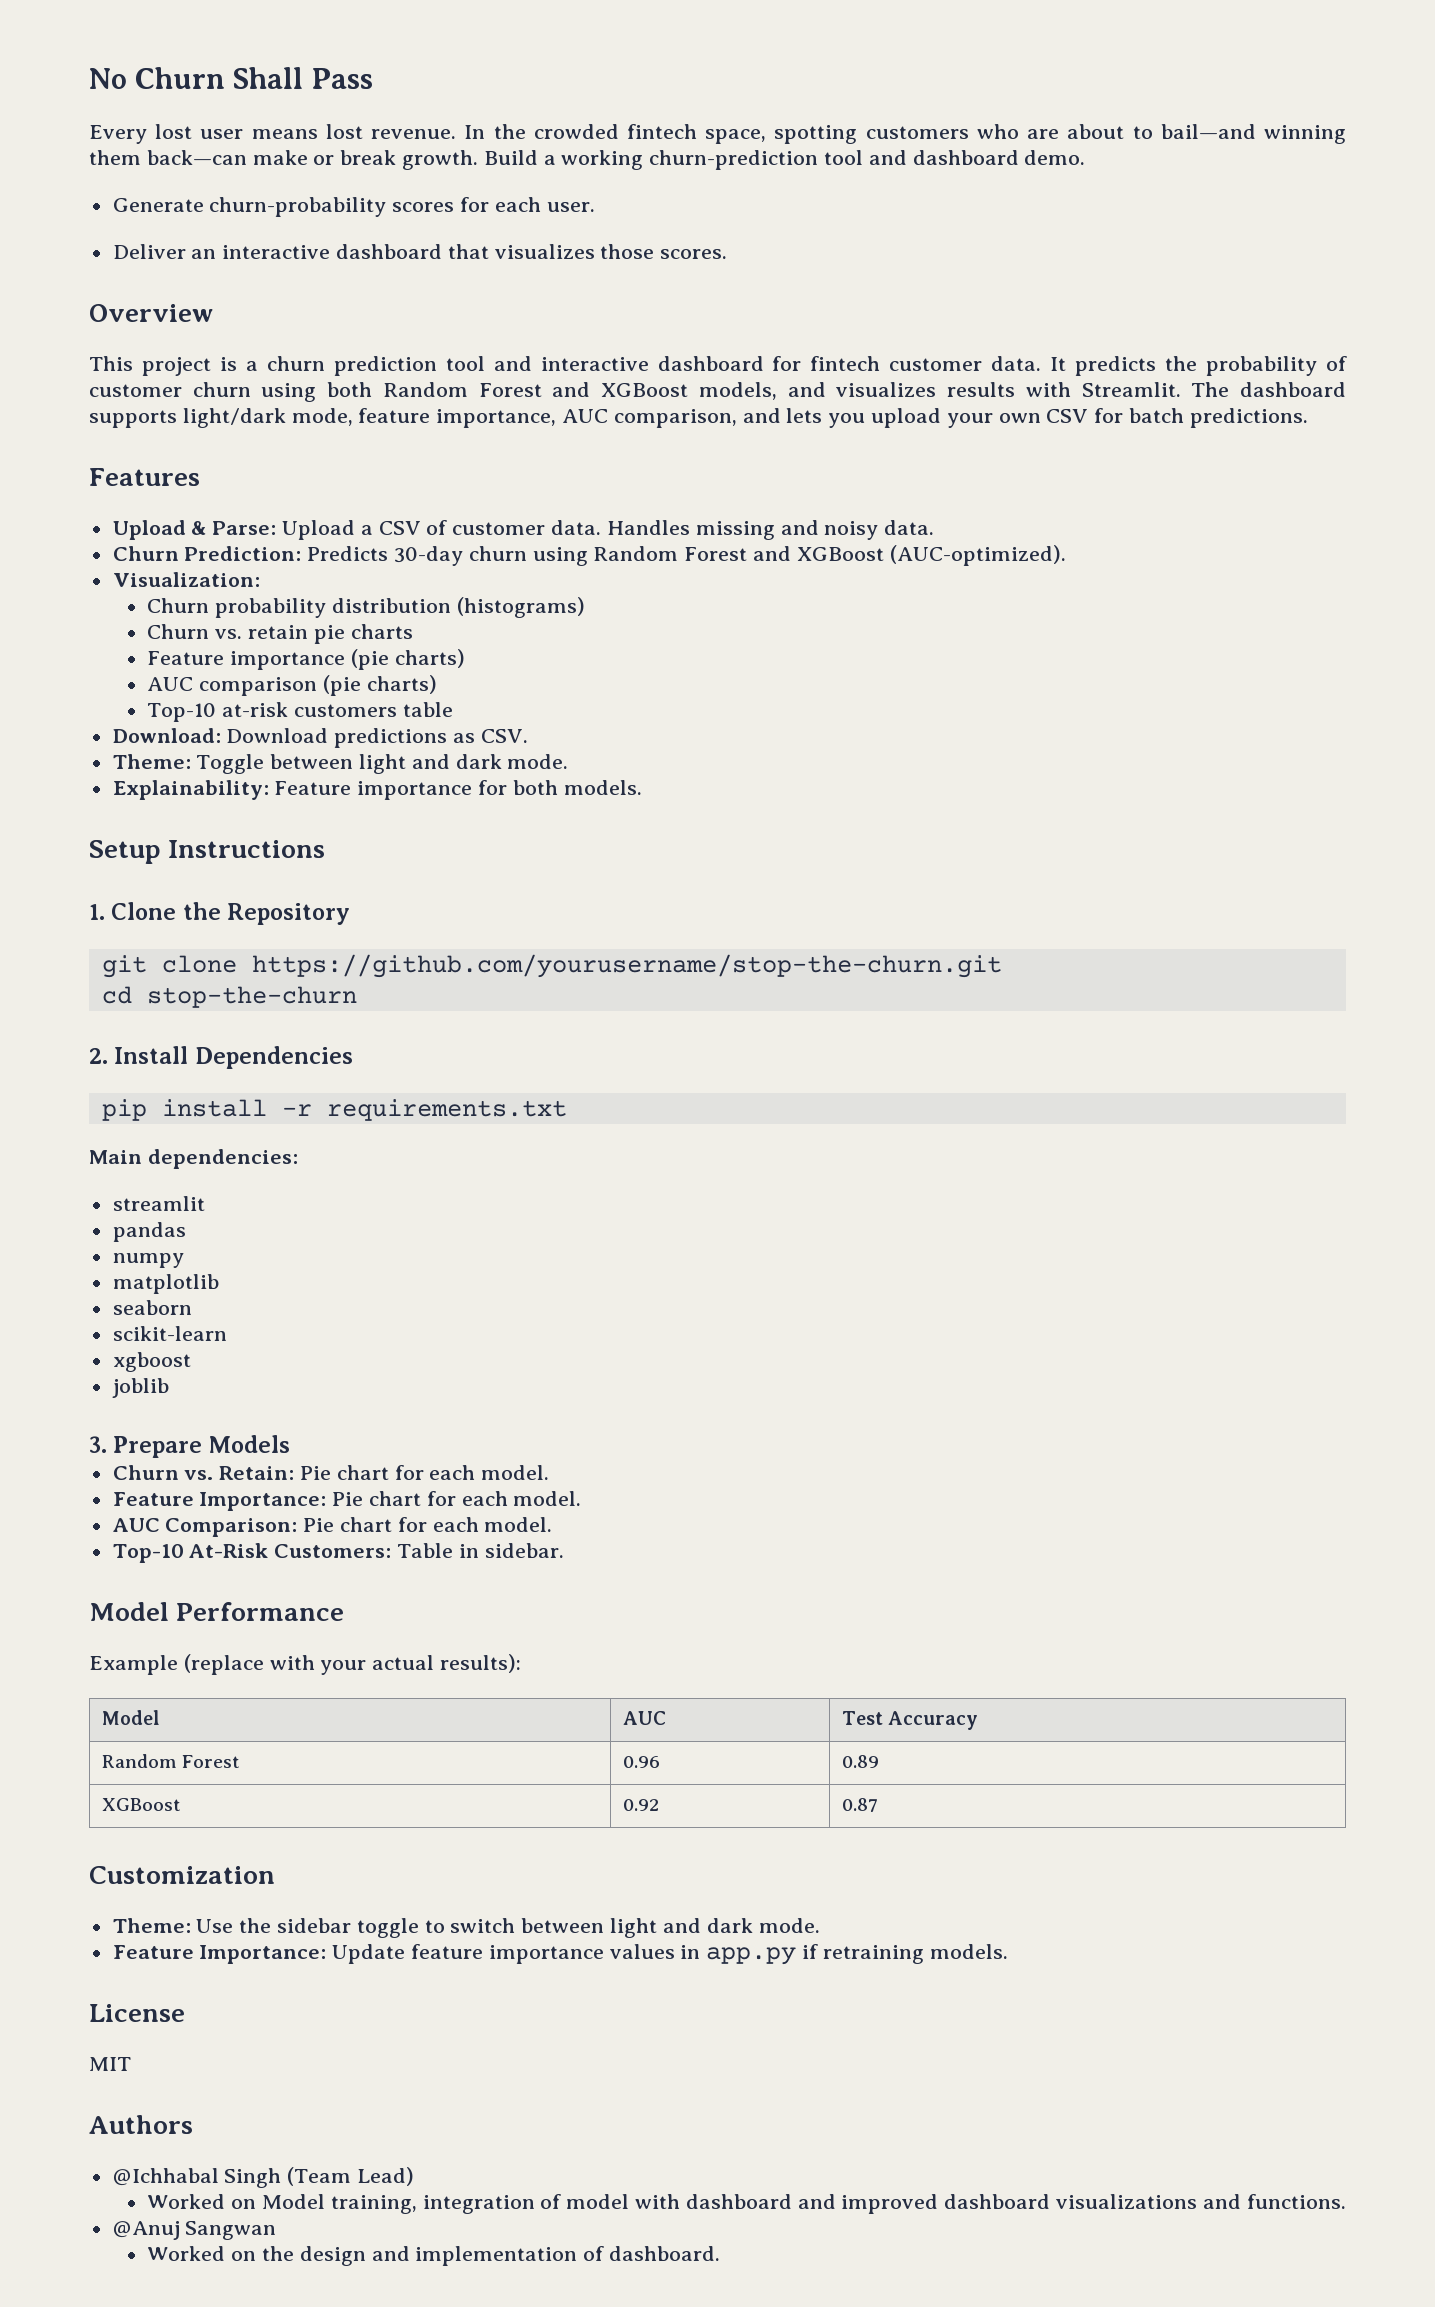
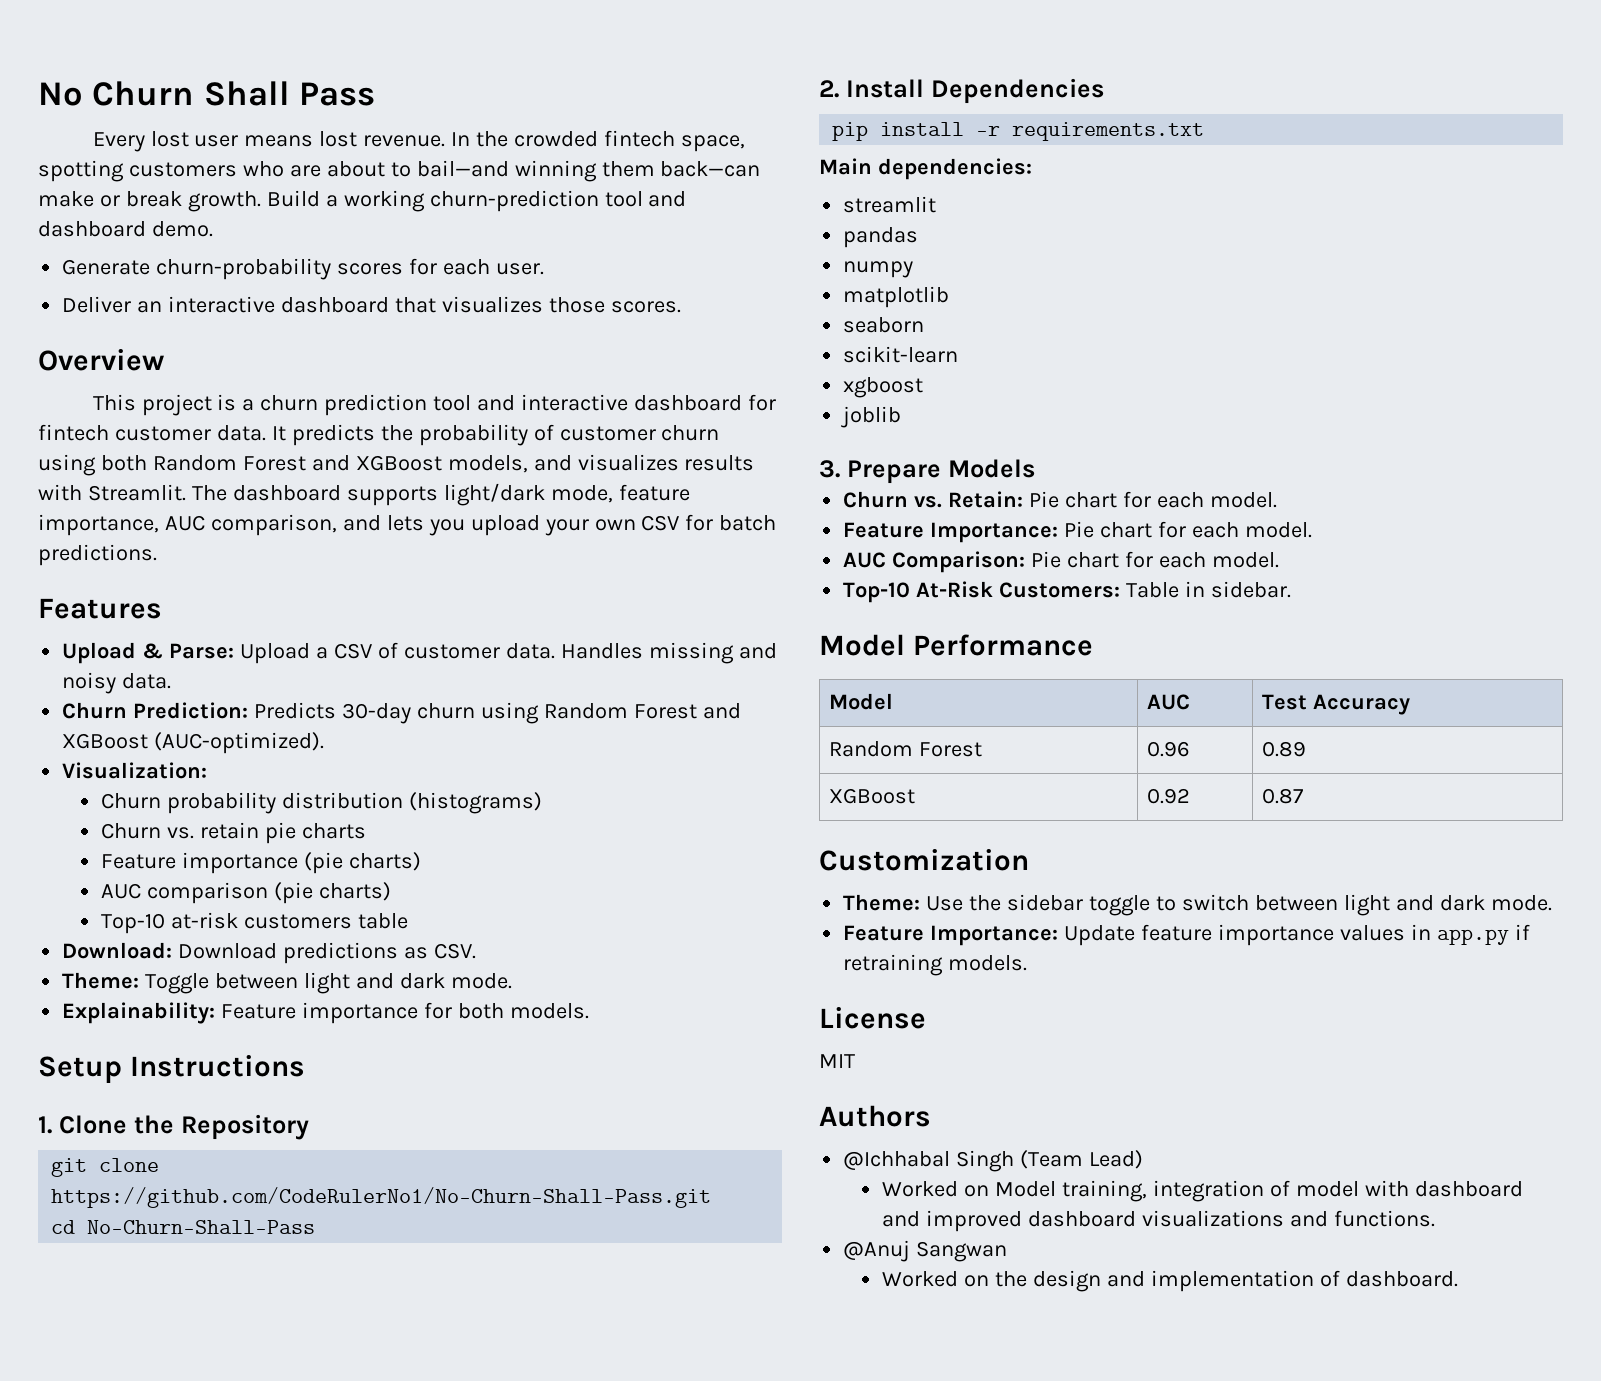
[251,954,1002,978] https://github.com/yourusername/stop-the-churn.git -> [51,1187,712,1208] https://github.com/CodeRulerNo1/No-Churn-Shall-Pass.git
[146,986,357,1008] stop-the-churn -> [87,1220,316,1234] No-Churn-Shall-Pass
[89,1654,522,1675] // Example (replace with your actual results): -> (1093, 645) none

